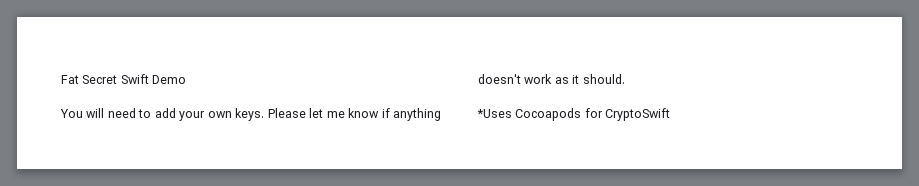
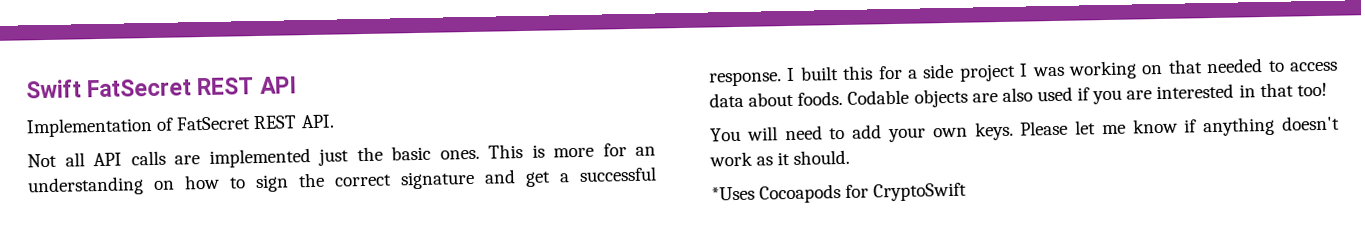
[61,74,187,84] Fat Secret Swift Demo -> [26,76,297,99] [26,114,335,138] [27,143,656,168] [27,166,657,197] [709,58,1338,87] [709,82,1327,108] Swift FatSecret REST API // Implementation of FatSecret REST API. // Not all API calls are implemented just the basic ones. This is more for an understanding on how to sign the correct signature and get a successful response. I built this for a side project I was working on that needed to access data about foods. Codable objects are also used if you are interested in that too!

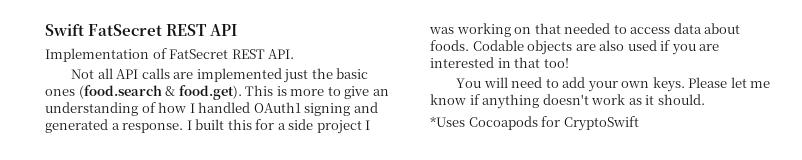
[439,143,656,160] [27,166,657,197] ones. This is more for an understanding on how to sign the correct signature and get a successful -> [45,85,389,100] [45,102,378,116] [45,119,120,133] ones (food.search & food.get). This is more to give an understanding of how I handled OAuth1 signing and generated a

